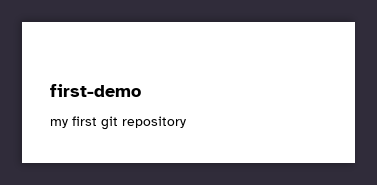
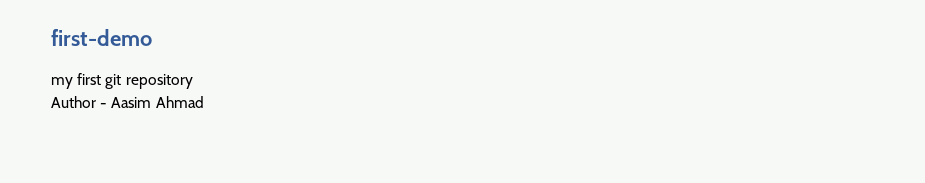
(186, 122) none -> [51,96,204,108] // Author - Aasim Ahmad

